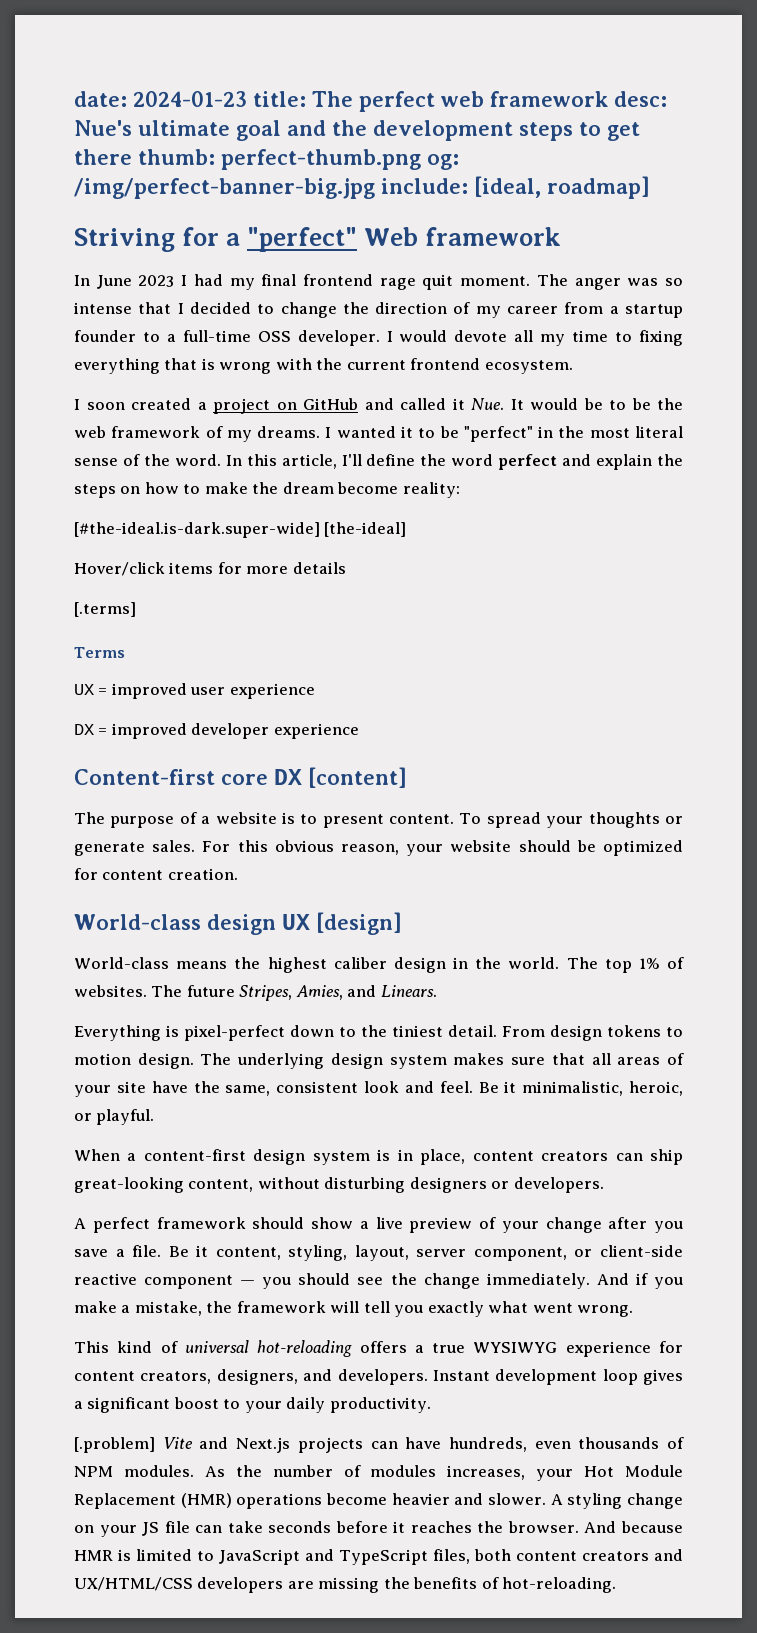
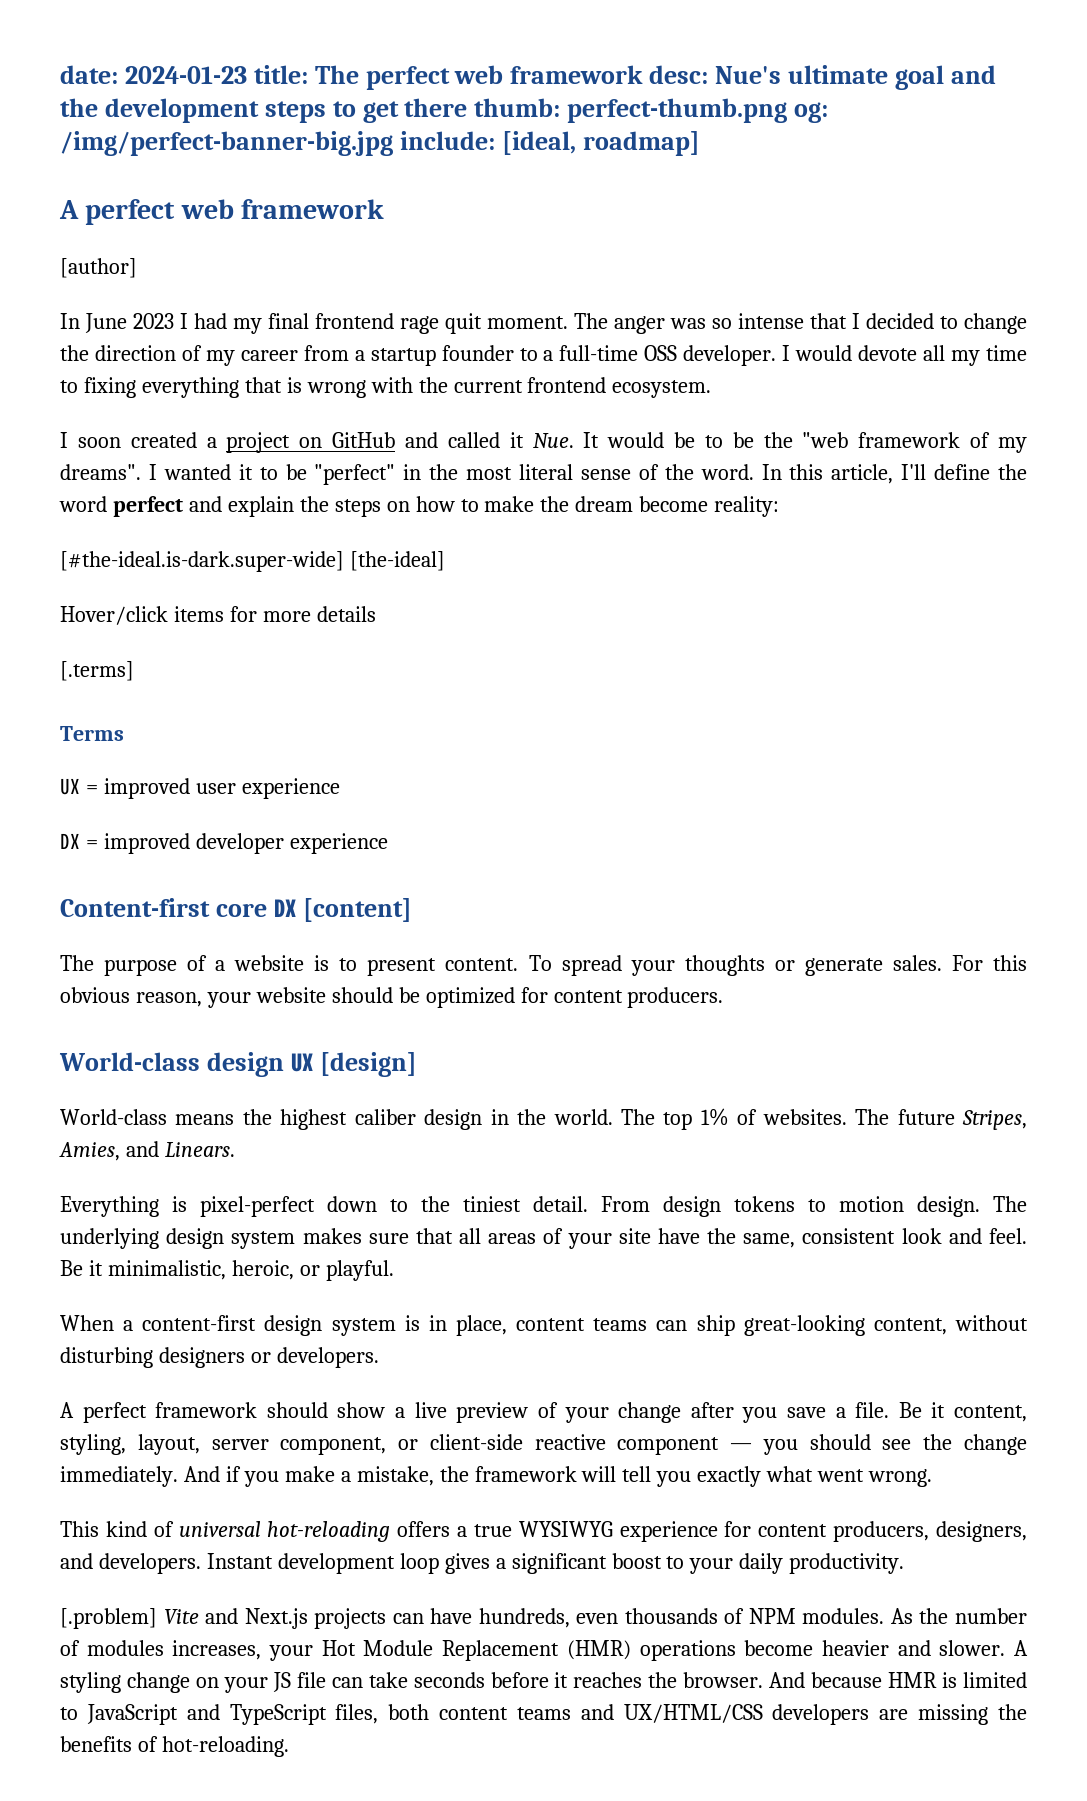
[74,227,562,252] Striving for a "perfect" Web framework -> [59,199,385,225] [60,258,137,278] A perfect web framework // [author]
[74,426,106,438] web -> [802,432,849,448] "web
[257,426,321,438] dreams. -> [60,464,141,480] dreams".
[167,868,238,880] creation. -> [627,987,724,1008] producers.
[541,1151,609,1161] creators -> [593,1318,648,1331] teams
[140,1371,212,1384] creators, -> [833,1521,930,1542] producers,
[581,1551,649,1561] creators -> [516,1707,571,1720] teams

